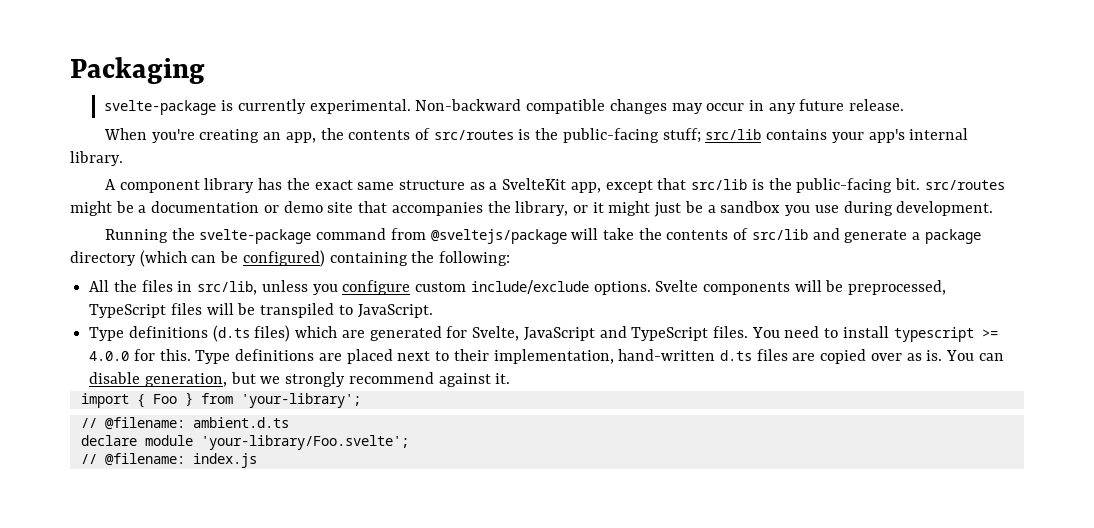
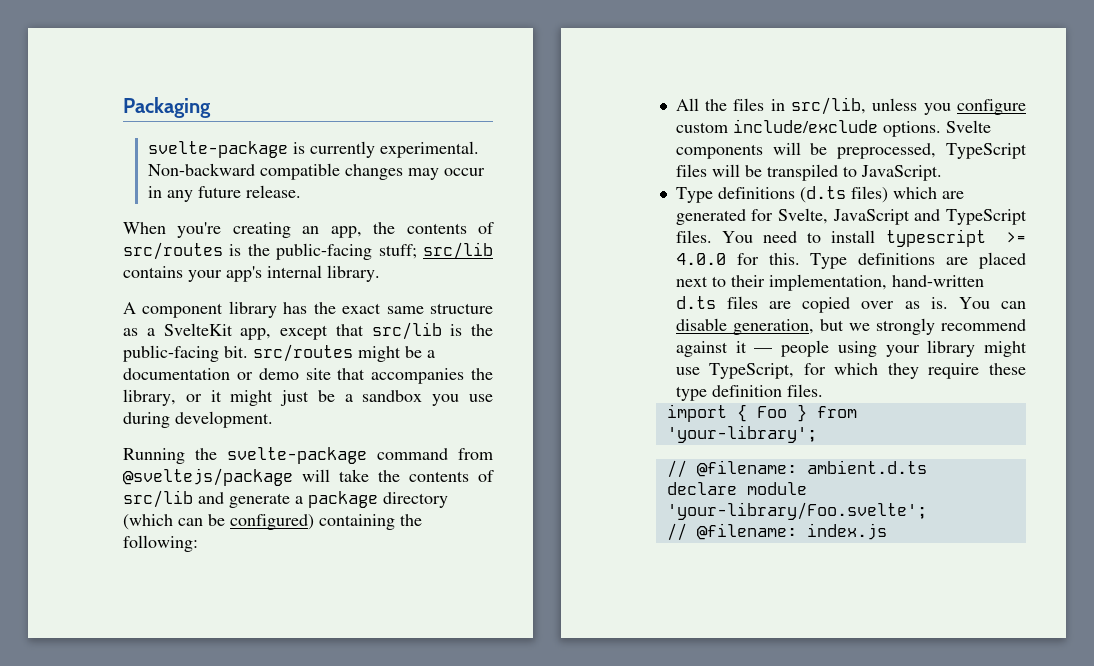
[495,373,511,384] it. -> [735,340,1027,357] [675,363,1026,379] [675,384,823,401] it — people using your library might use TypeScript, for which they require these type definition files.

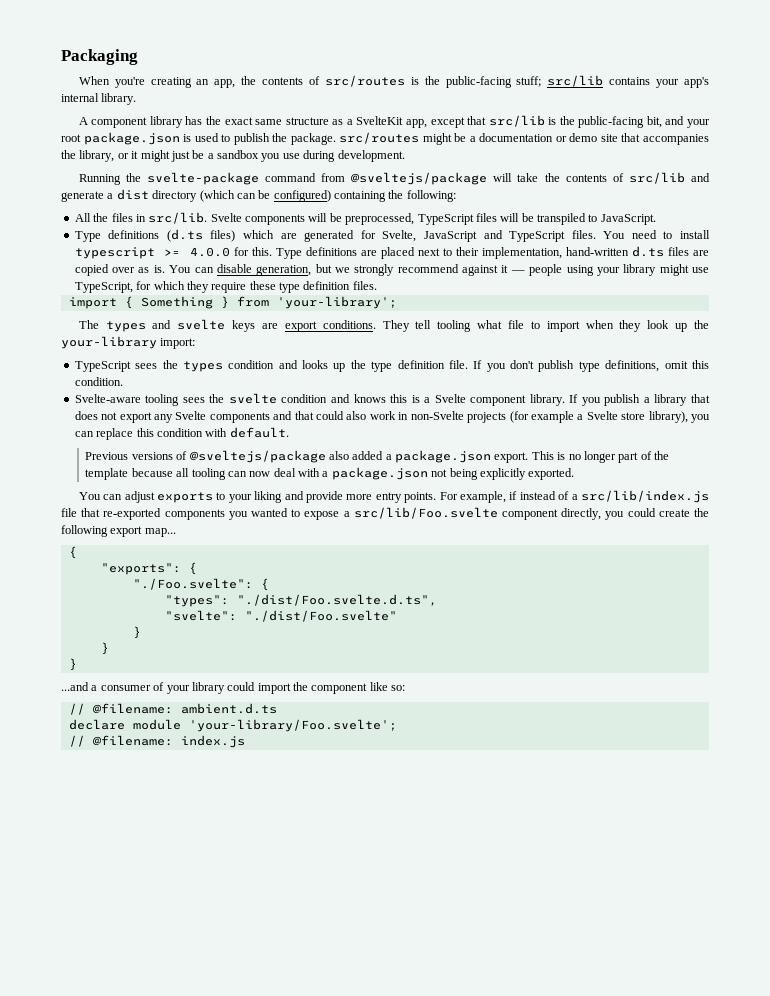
[147,141,479,158] [147,163,485,180] [147,185,301,202] // svelte-package is currently experimental. Non-backward compatible changes may occur in any future release. -> (138, 57) none
[224,346,248,358] bit. -> [646,116,710,128] [61,132,336,145] bit, and your root package.json is used to publish the package.
[308,491,378,508] package -> [116,189,149,200] dist
[791,97,1026,115] [675,119,941,137] src/lib, unless you configure custom include/exclude options. -> [148,212,208,224] src/lib.
[756,406,787,418] Foo -> [140,296,213,309] Something
(817, 434) none -> [78,319,709,332] [61,336,196,349] [74,360,710,372] [74,377,123,386] [74,393,710,406] [74,411,711,423] [74,427,289,440] [85,450,670,463] [85,467,575,480] [78,490,709,503] [61,507,710,520] [61,525,176,537] [68,546,77,559] [100,562,197,575] [132,578,269,591] [164,594,437,607] [164,610,397,622] [132,626,141,639] [100,642,109,655] [68,658,77,671] [61,682,406,694] // The types and svelte keys are export conditions. They tell tooling what file to import when they look up the your-library import: // TypeScript sees the types condition and looks up the type definition file. If you don't publish type definitions, omit this condition. // Svelte-aware tooling sees the svelte condition and knows this is a Svelte component library. If you publish a library that does not export any Svelte components and that could also work in non-Svelte projects (for example a Svelte store library), you can replace this condition with default. // Previous versions of @sveltejs/package also added a package.json export. This is no longer part of the template because all tooling can now deal with a package.json not being explicitly exported. // You can adjust exports to your liking and provide more entry points. For example, if instead of a src/lib/index.js file that re-exported components you wanted to expose a src/lib/Foo.svelte component directly, you could create the following export map... // { // "exports": { // "./Foo.svelte": { // "types": "./dist/Foo.svelte.d.ts", // "svelte": "./dist/Foo.svelte" // } // } // } // ...and a consumer of your library could import the component like so:

